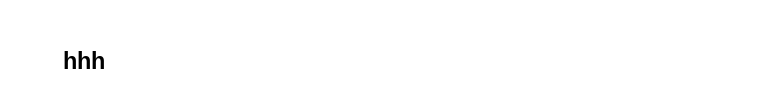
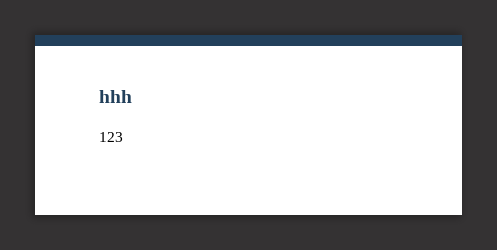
(105, 60) none -> [99,132,123,142] // 123

